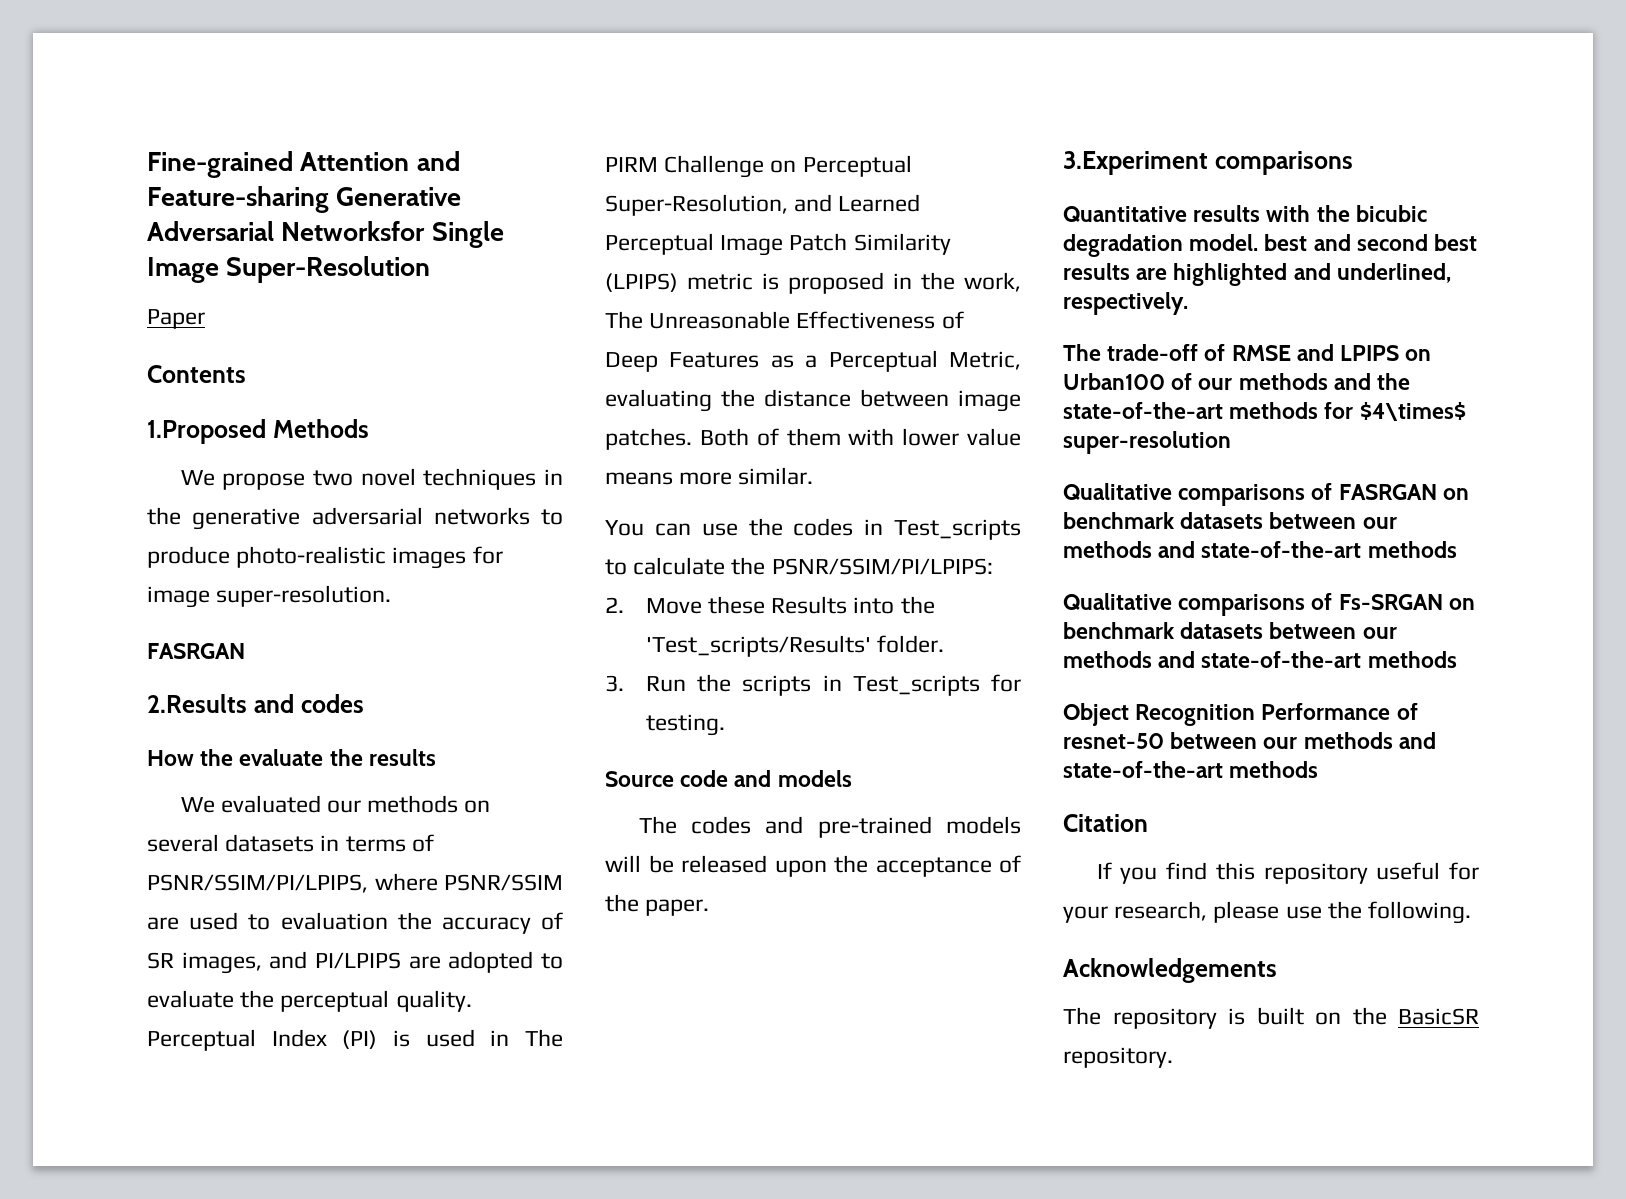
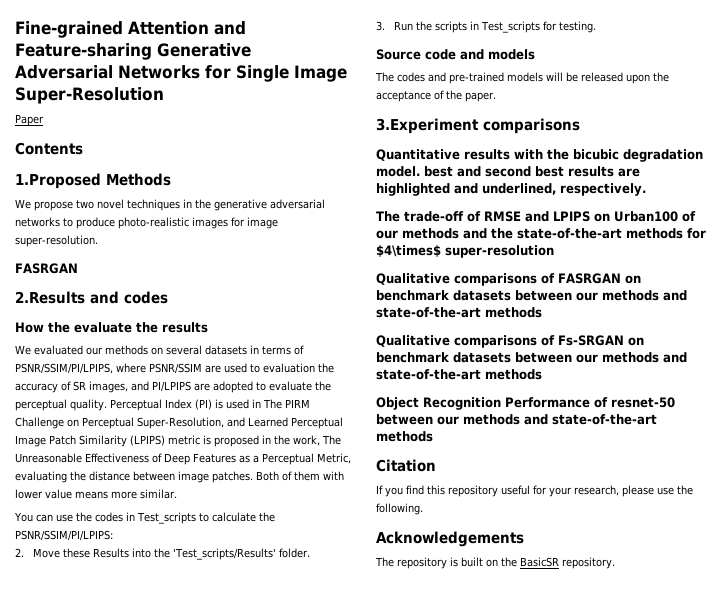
[281,221,426,241] Networksfor -> [118,65,231,79] Networks for

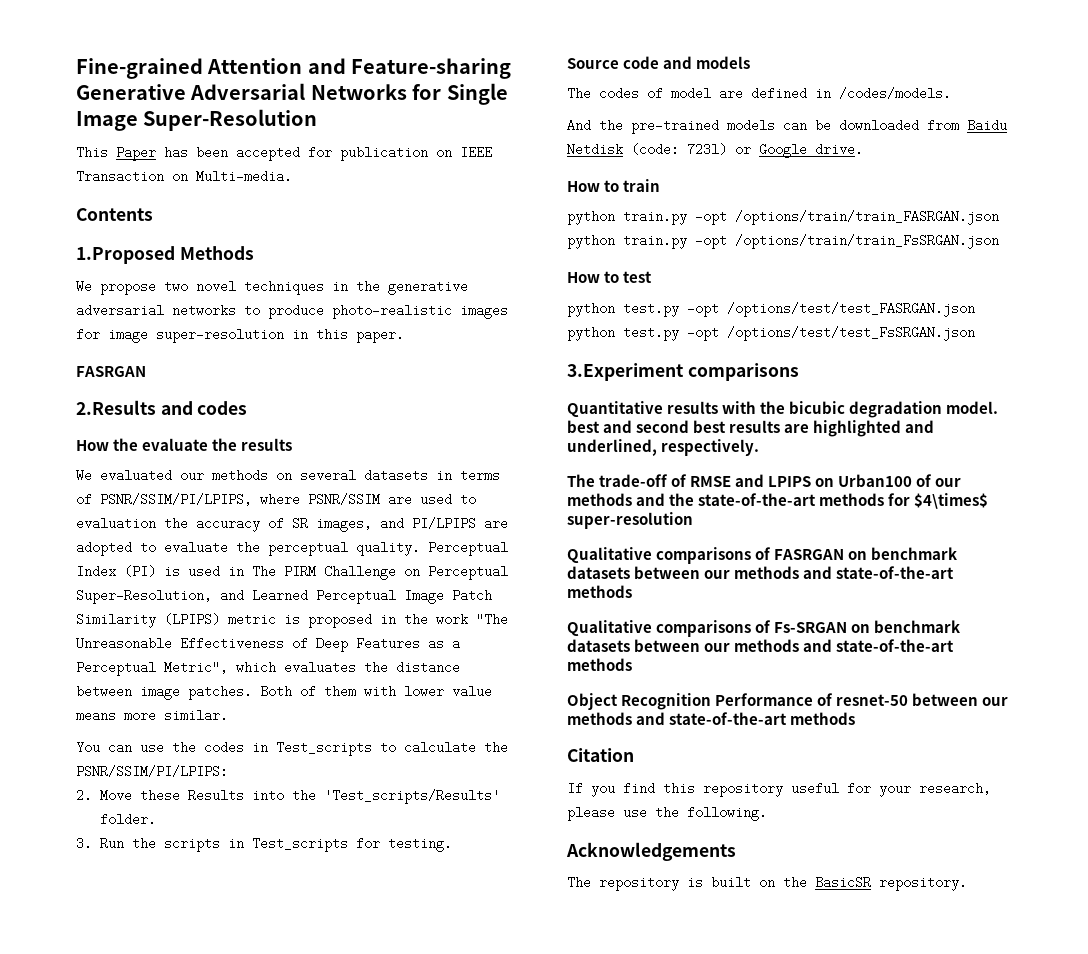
(164, 95) none -> [76,146,108,159] This
(44, 120) none -> [164,146,492,161] [76,170,292,183] has been accepted for publication on IEEE Transaction on Multi-media.
[15,235,98,247] super-resolution. -> [156,328,404,343] super-resolution in this paper.
[293,435,341,446] work, The -> [436,613,508,626] work "The
[317,453,351,464] [15,471,67,483] Metric, evaluating -> [164,661,356,674] Metric", which evaluates
[428,72,669,84] [376,90,496,102] and pre-trained models will be released upon the acceptance of the paper. -> [647,87,951,100] [567,119,1007,134] [567,143,863,158] [567,179,661,192] [567,210,999,225] [567,234,999,249] [567,271,653,283] [567,302,975,317] [567,326,975,341] of model are defined in /codes/models. // And the pre-trained models can be downloaded from Baidu Netdisk (code: 723l) or Google drive. // How to train // python train.py -opt /options/train/train_FASRGAN.json python train.py -opt /options/train/train_FsSRGAN.json // How to test // python test.py -opt /options/test/test_FASRGAN.json python test.py -opt /options/test/test_FsSRGAN.json

